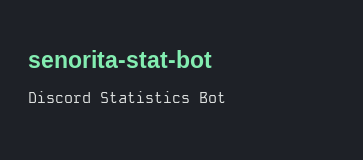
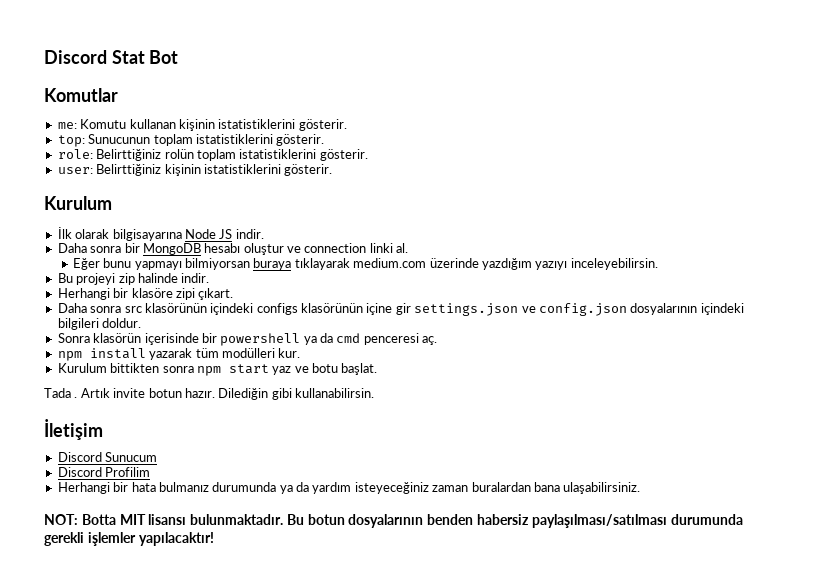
[28,50,212,68] [28,91,226,103] senorita-stat-bot // Discord Statistics Bot -> [44,50,179,64] [44,88,118,102] [57,119,347,131] [57,134,325,147] [57,149,368,161] [57,164,333,176] [44,196,112,210] [57,227,264,241] [57,243,409,255] [72,258,658,270] [57,273,210,285] [57,288,234,300] [57,303,744,316] [57,318,142,330] [57,333,438,346] [57,348,301,361] [57,363,378,376] [44,388,374,400] [44,419,103,440] [57,452,158,462] [57,467,151,477] [57,482,641,494] [44,514,743,528] [44,532,214,546] Discord Stat Bot // Komutlar // me: Komutu kullanan kişinin istatistiklerini gösterir. // top: Sunucunun toplam istatistiklerini gösterir. // role: Belirttiğiniz rolün toplam istatistiklerini gösterir. // user: Belirttiğiniz kişinin istatistiklerini gösterir. // Kurulum // İlk olarak bilgisayarına Node JS indir. // Daha sonra bir MongoDB hesabı oluştur ve connection linki al. // Eğer bunu yapmayı bilmiyorsan buraya tıklayarak medium.com üzerinde yazdığım yazıyı inceleyebilirsin. // Bu projeyi zip halinde indir. // Herhangi bir klasöre zipi çıkart. // Daha sonra src klasörünün içindeki configs klasörünün içine gir settings.json ve config.json dosyalarının içindeki bilgileri doldur. // Sonra klasörün içerisinde bir powershell ya da cmd penceresi aç. // npm install yazarak tüm modülleri kur. // Kurulum bittikten sonra npm start yaz ve botu başlat. // Tada . Artık invite botun hazır. Dilediğin gibi kullanabilirsin. // İletişim // Discord Sunucum // Discord Profilim // Herhangi bir hata bulmanız durumunda ya da yardım isteyeceğiniz zaman buralardan bana ulaşabilirsiniz. // NOT: Botta MIT lisansı bulunmaktadır. Bu botun dosyalarının benden habersiz paylaşılması/satılması durumunda gerekli işlemler yapılacaktır!

